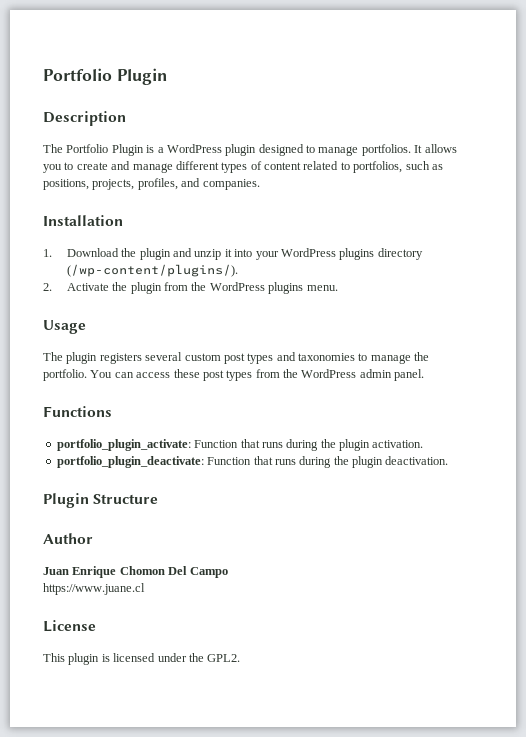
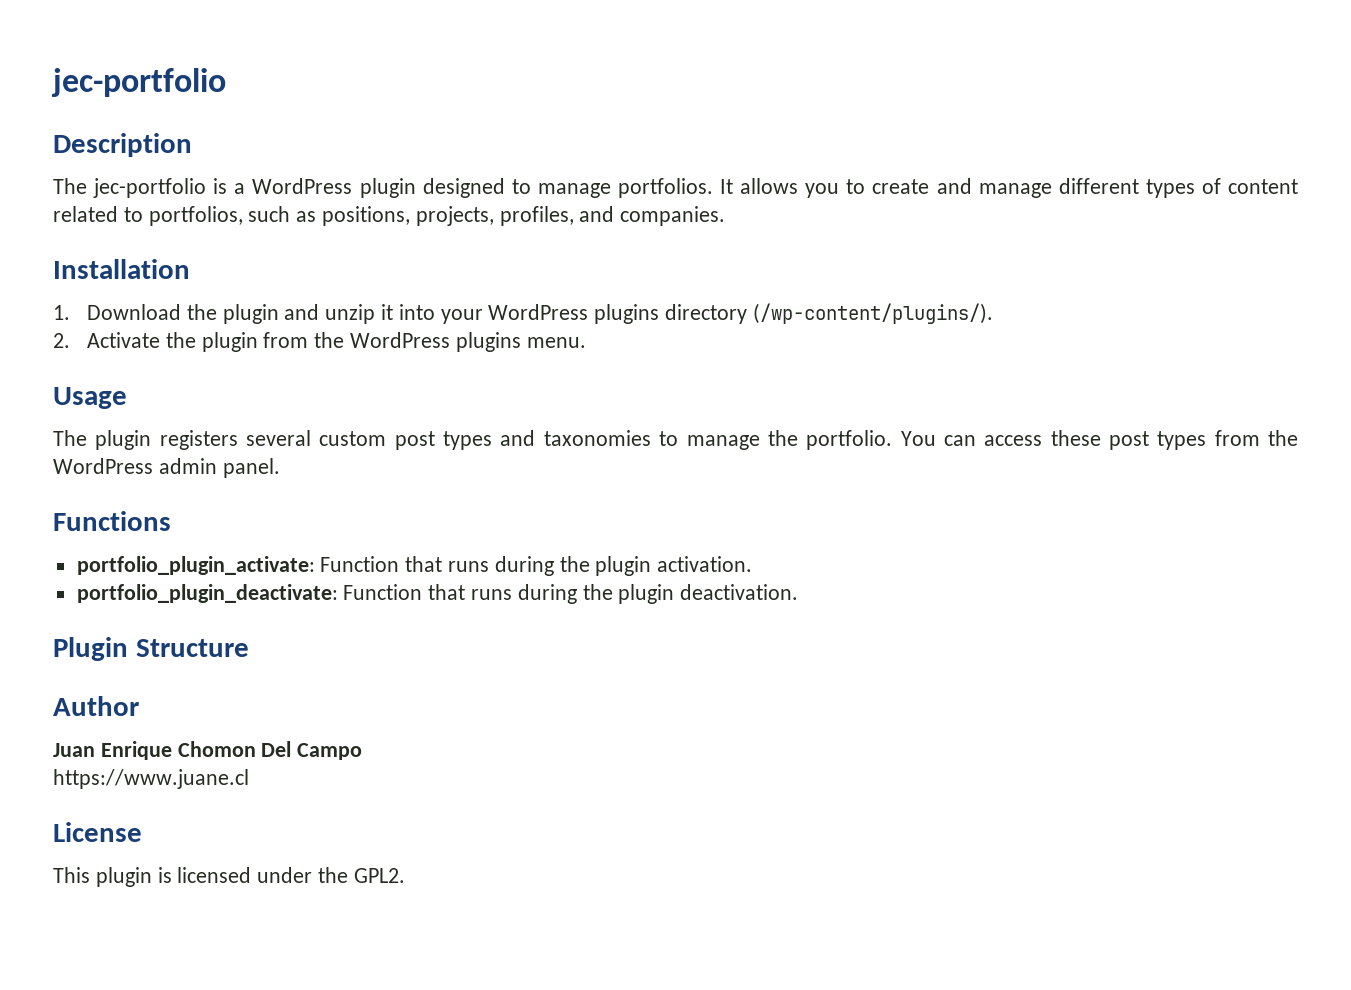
[43,68,168,85] Portfolio Plugin -> [51,68,226,97] jec-portfolio
[66,144,144,156] Portfolio Plugin -> [93,178,207,198] jec-portfolio

